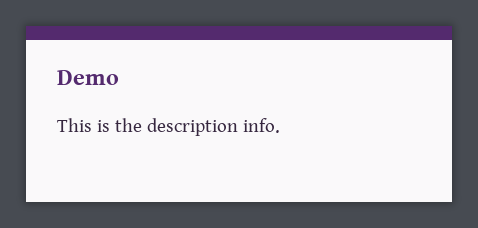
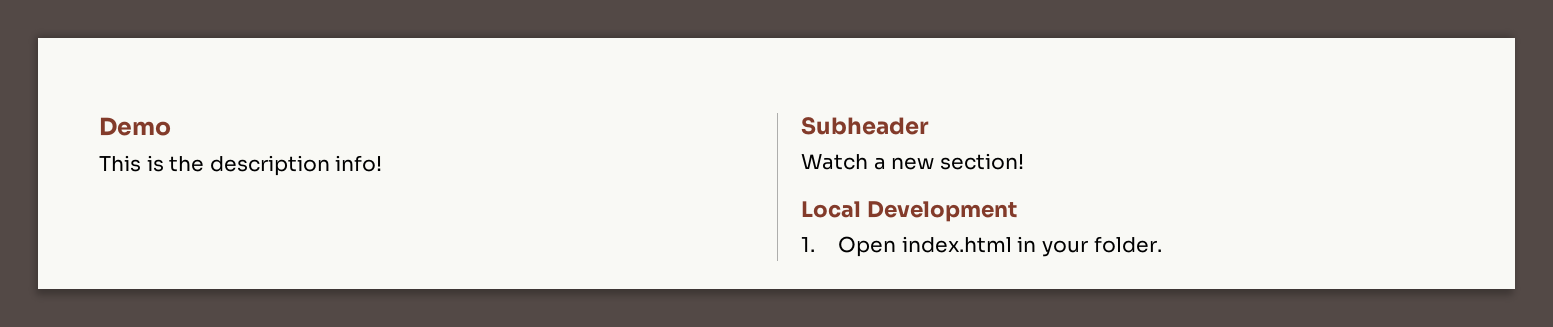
[242,118,280,133] info. -> [335,155,383,172] [801,117,929,135] [801,153,1024,170] [801,201,1017,222] [801,236,1162,257] info! // Subheader // Watch a new section! // Local Development // 1. Open index.html in your folder.

